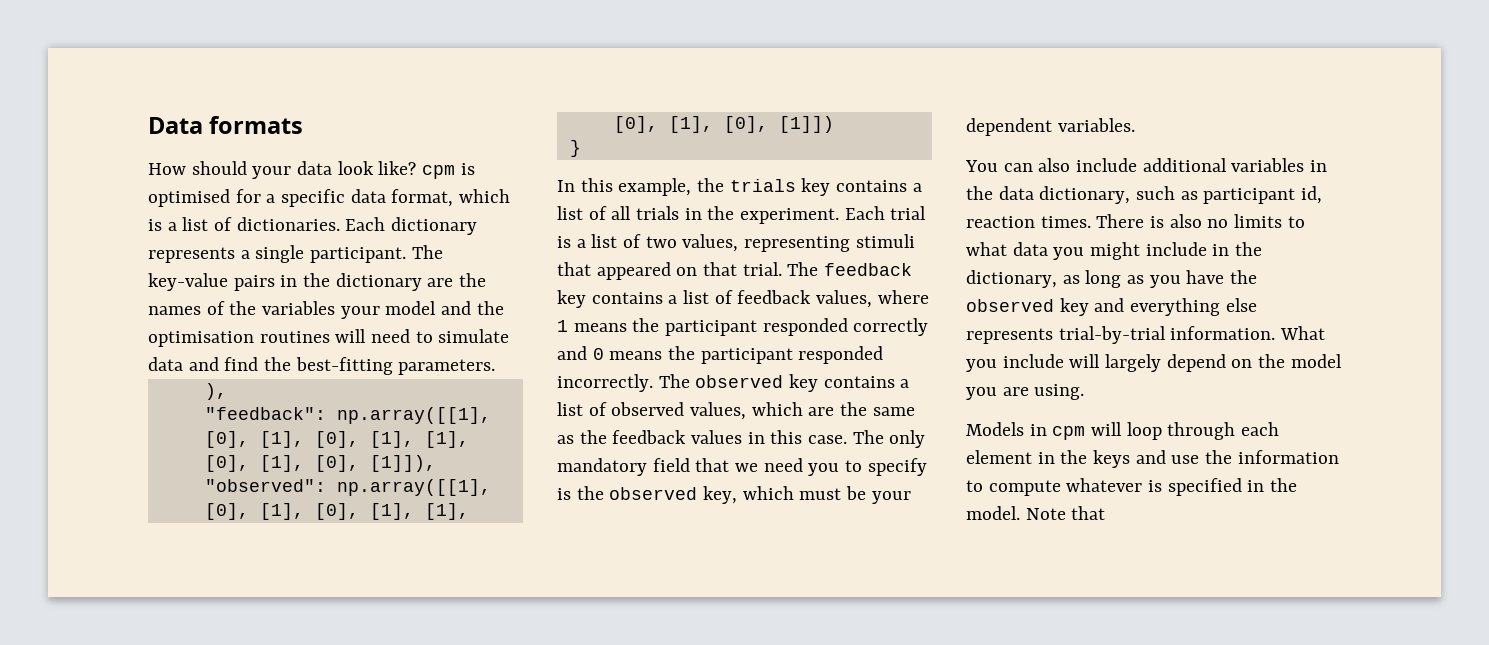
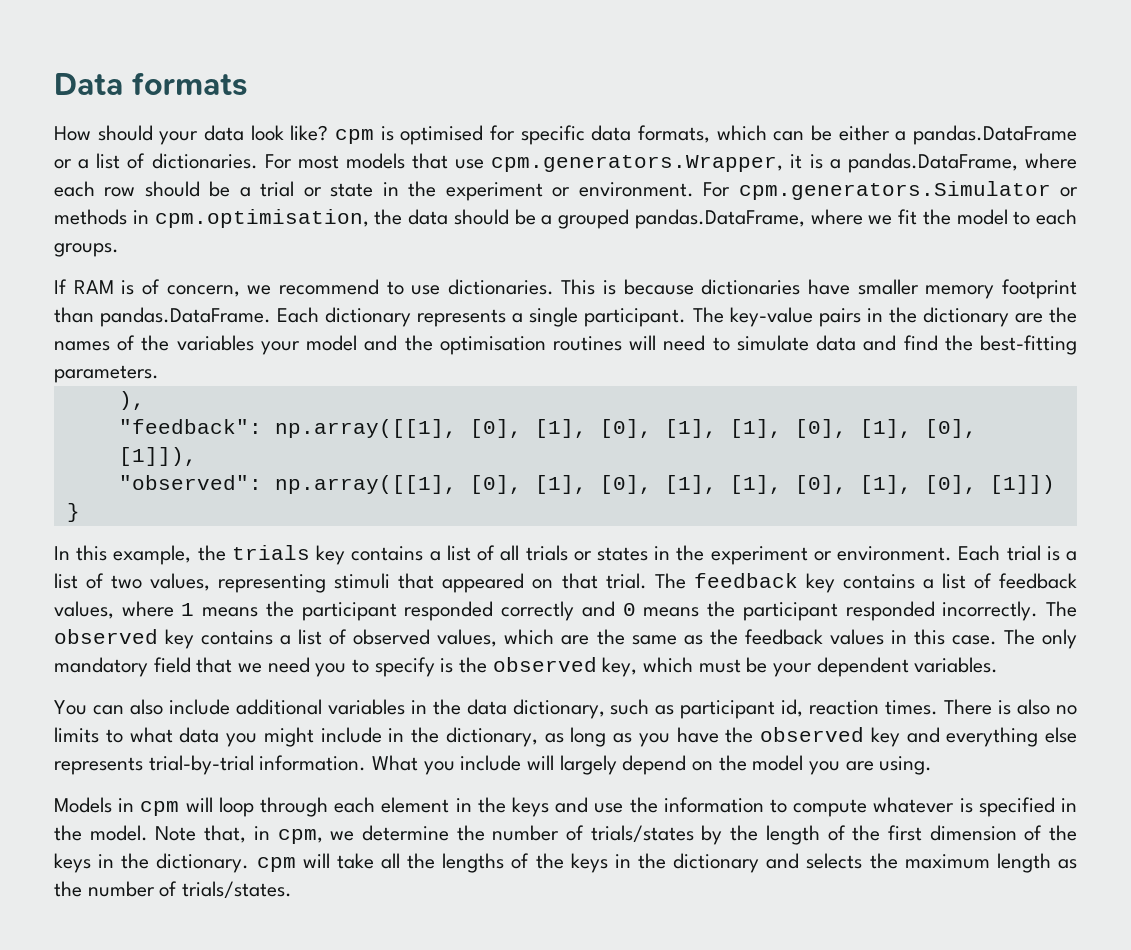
[266,194,276,203] a -> (515, 133) none
[391,189,511,207] [148,217,340,231] format, which is a list of dictionaries. -> [638,125,1077,145] [54,153,1077,173] [54,181,1078,201] [54,209,1077,229] [54,243,119,257] [54,279,1077,299] [54,307,272,327] formats, which can be either a pandas.DataFrame or a list of dictionaries. For most models that use cpm.generators.Wrapper, it is a pandas.DataFrame, where each row should be a trial or state in the experiment or environment. For cpm.generators.Simulator or methods in cpm.optimisation, the data should be a grouped pandas.DataFrame, where we fit the model to each groups. // If RAM is of concern, we recommend to use dictionaries. This is because dictionaries have smaller memory footprint than pandas.DataFrame.
[684,206,840,224] in the experiment. -> [573,545,953,565] or states in the experiment or environment.
[1071,506,1106,520] that -> [204,825,1078,845] [54,853,1077,873] [54,881,293,899] that, in cpm, we determine the number of trials/states by the length of the first dimension of the keys in the dictionary. cpm will take all the lengths of the keys in the dictionary and selects the maximum length as the number of trials/states.

